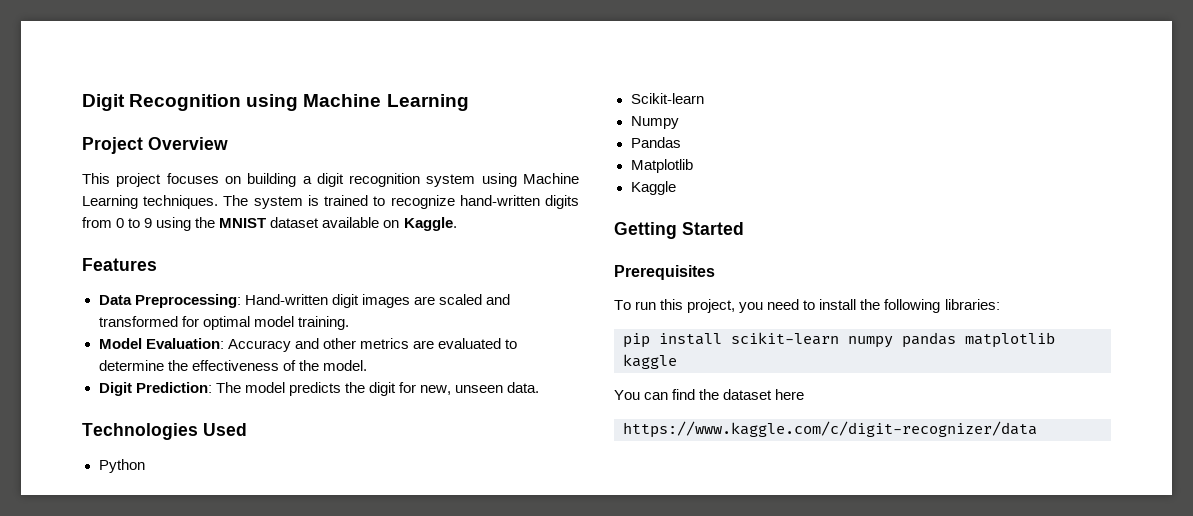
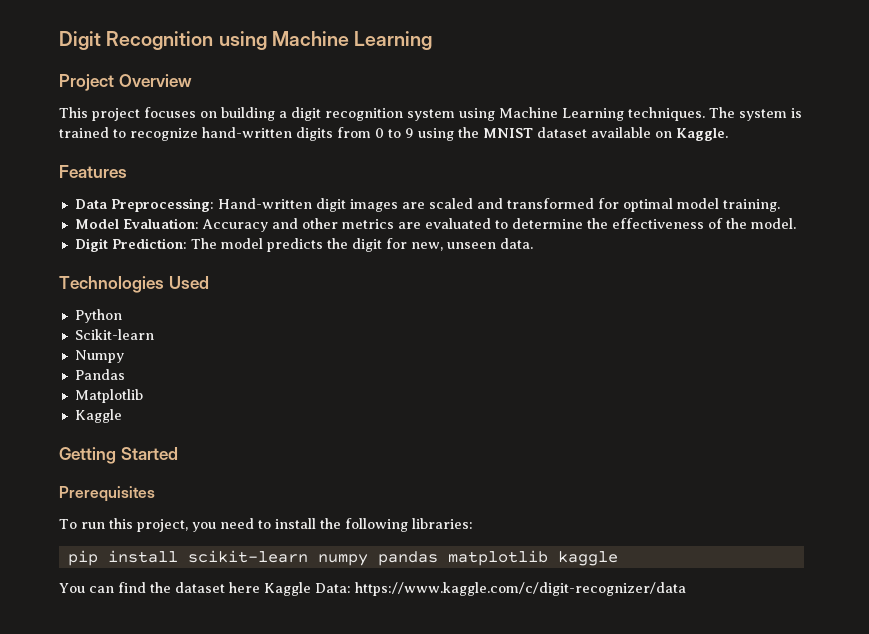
(805, 394) // -> [263,582,351,596] Kaggle Data:

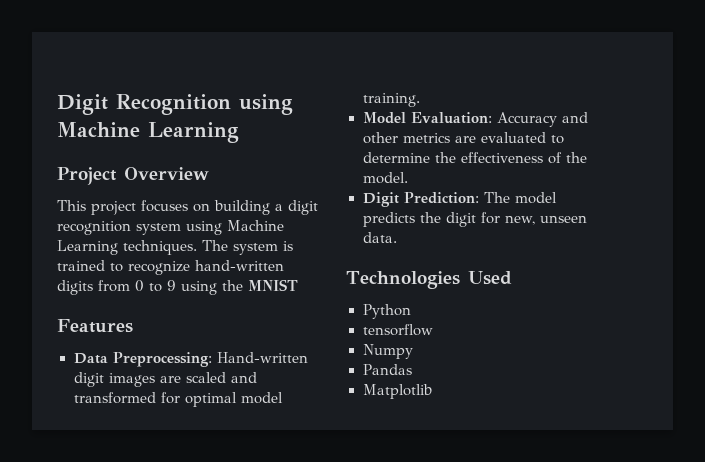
[537,127,728,141] dataset available on Kaggle. -> (298, 285) none
[74,329,154,340] Scikit-learn -> [362,324,433,336] tensorflow
[74,409,122,423] [59,447,178,464] [59,486,155,502] [59,518,473,532] [67,550,618,566] [59,582,686,596] // Kaggle // Getting Started // Prerequisites // To run this project, you need to install the following libraries: // pip install scikit-learn numpy pandas matplotlib kaggle // You can find the dataset here Kaggle Data: https://www.kaggle.com/c/digit-recognizer/data -> (432, 391) none

